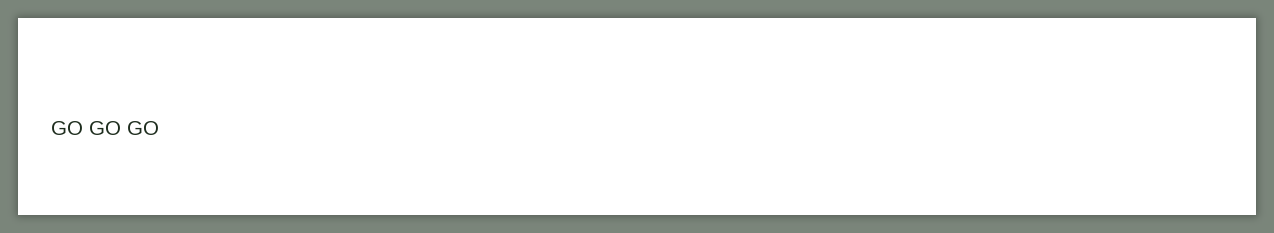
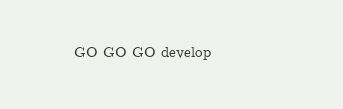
(159, 128) none -> [161,47,211,60] develop

